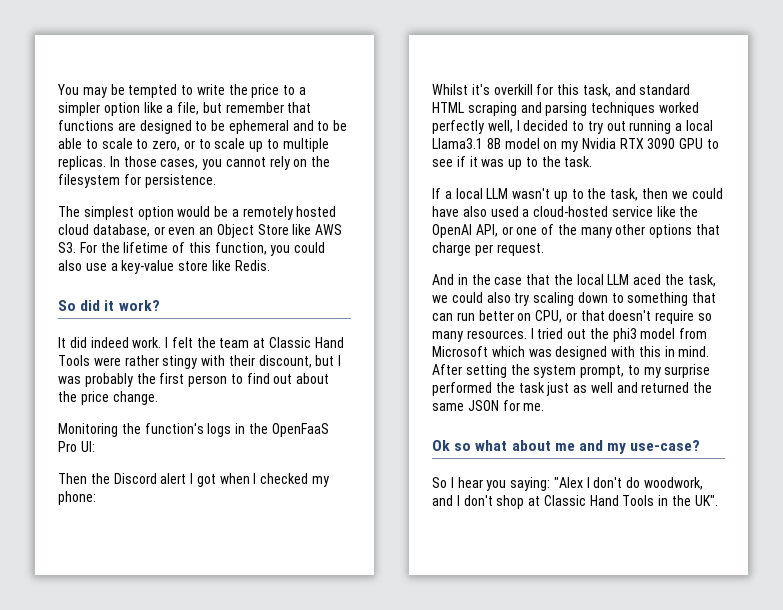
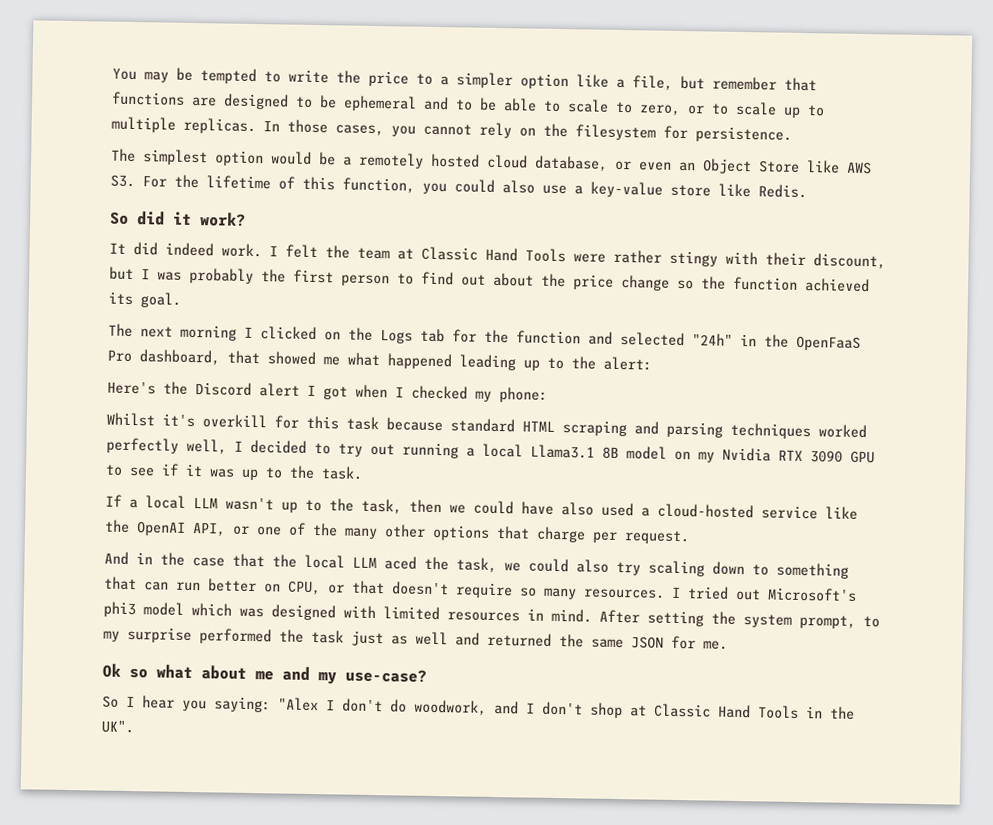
[112,391,158,405] [58,423,329,437] [58,441,95,452] [58,473,87,484] change. // Monitoring the function's logs in the OpenFaaS Pro UI: // Then -> [621,275,870,293] [108,291,181,308] [108,323,861,351] [107,349,652,371] [107,381,156,395] change so the function achieved its goal. // The next morning I clicked on the Logs tab for the function and selected "24h" in the OpenFaaS Pro dashboard, that showed me what happened leading up to the alert: // Here's
[582,84,636,97] task, and -> [346,416,443,432] task because
[589,328,609,339] the -> [767,587,857,602] Microsoft's
[679,328,708,339] [432,346,488,357] from Microsoft -> (184, 609) none
[638,346,661,357] this -> [383,606,520,622] limited resources

